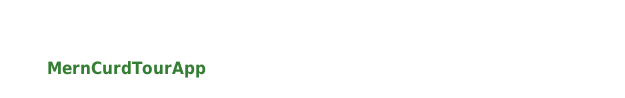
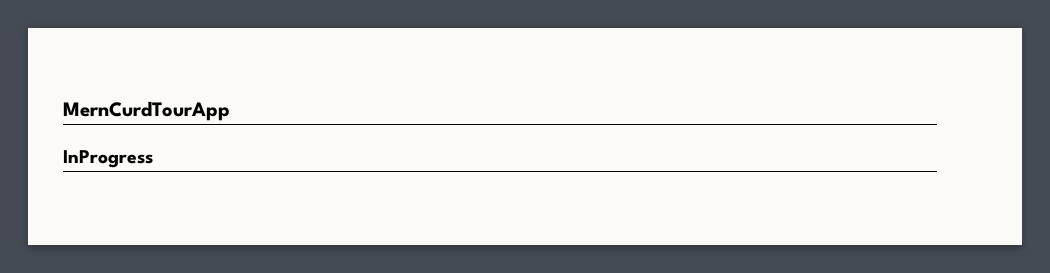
(206, 69) none -> [63,150,153,168] // InProgress

